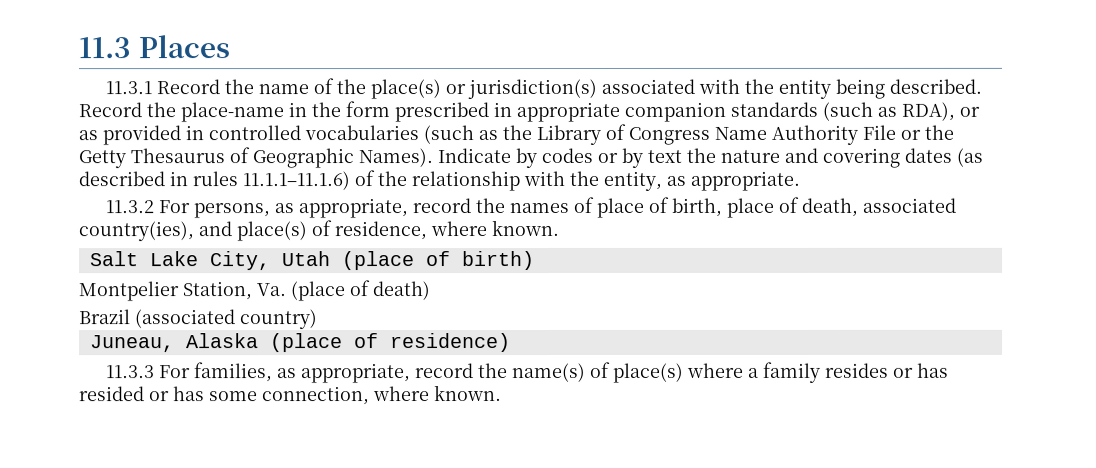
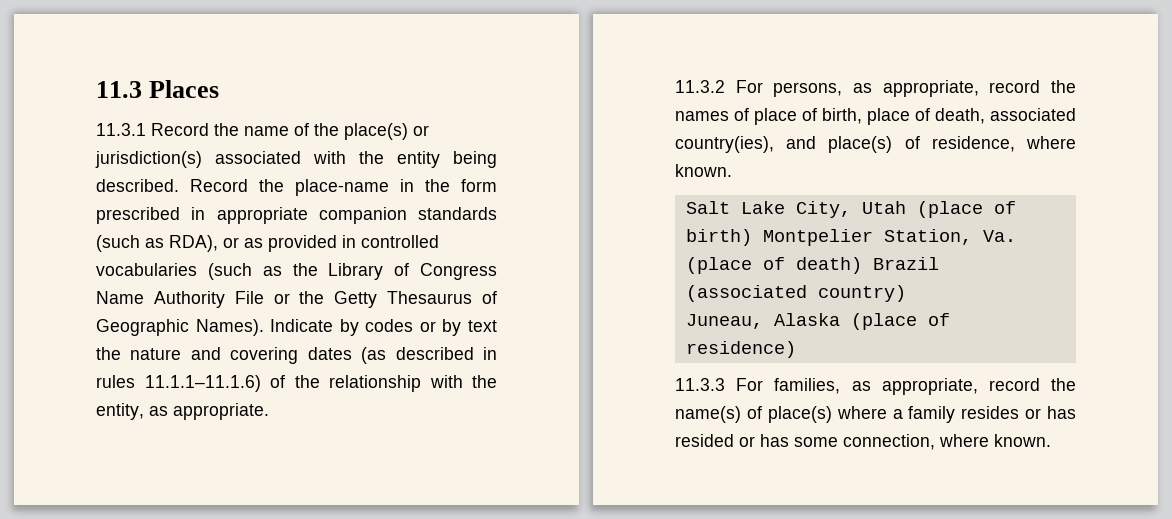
(535, 261) // -> (752, 237) none
(431, 291) // -> (862, 265) none

